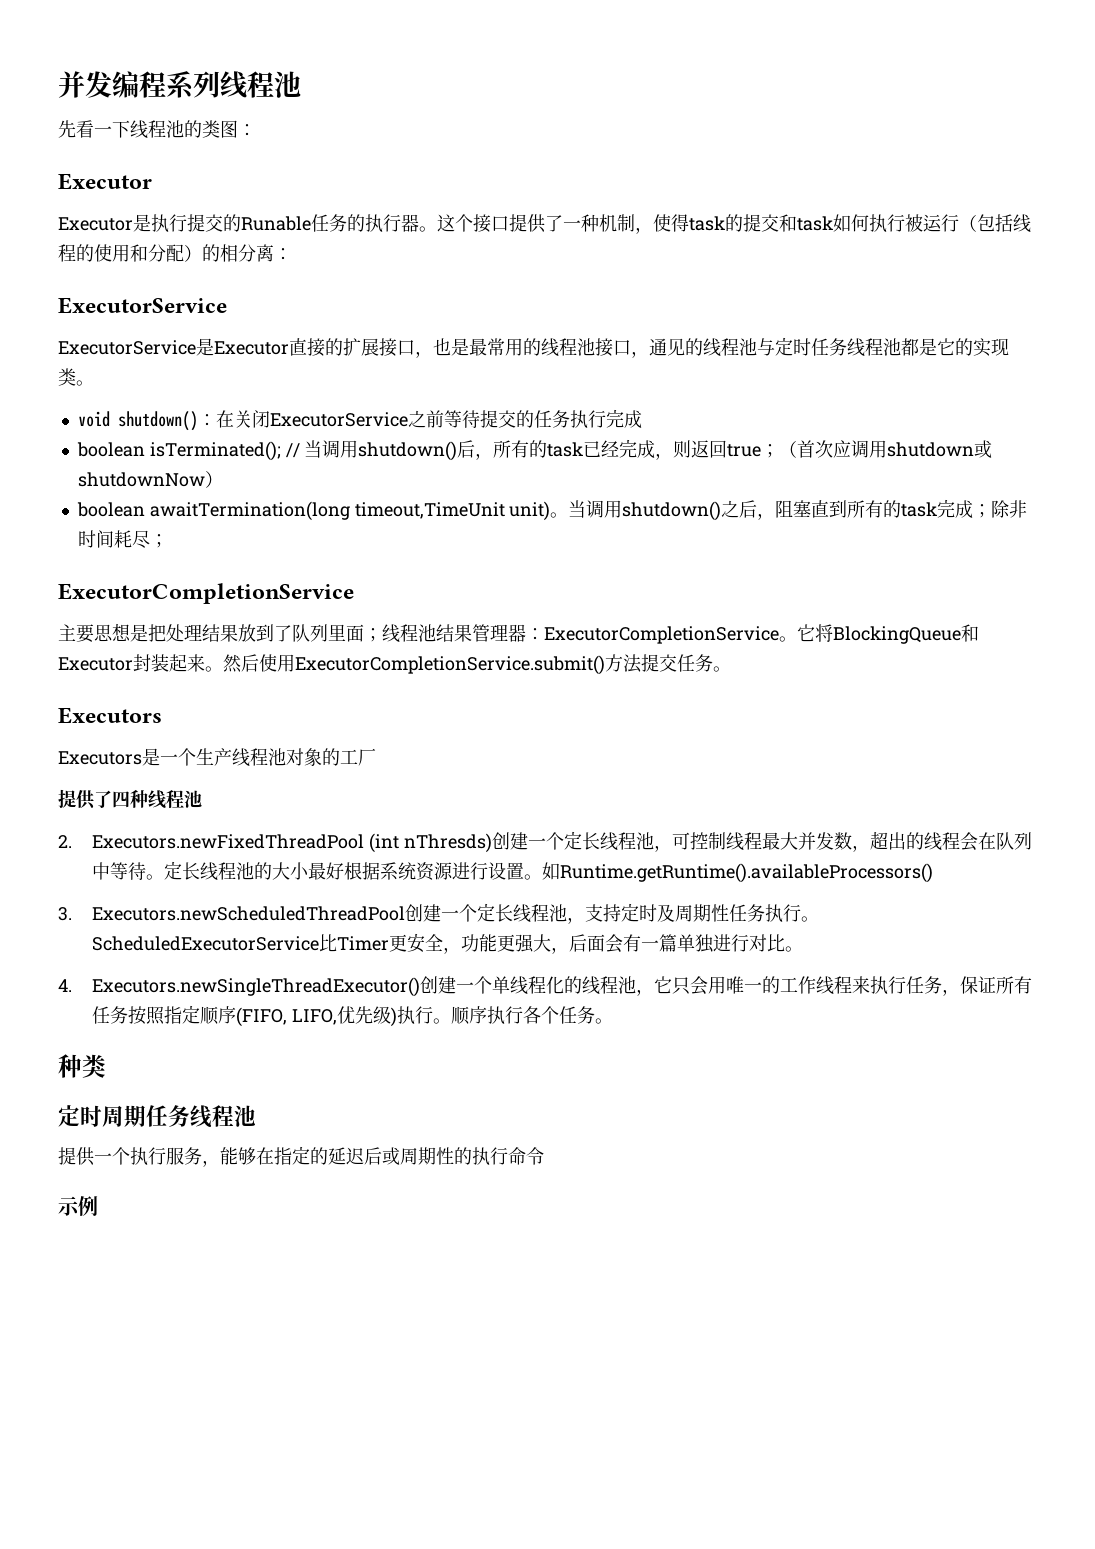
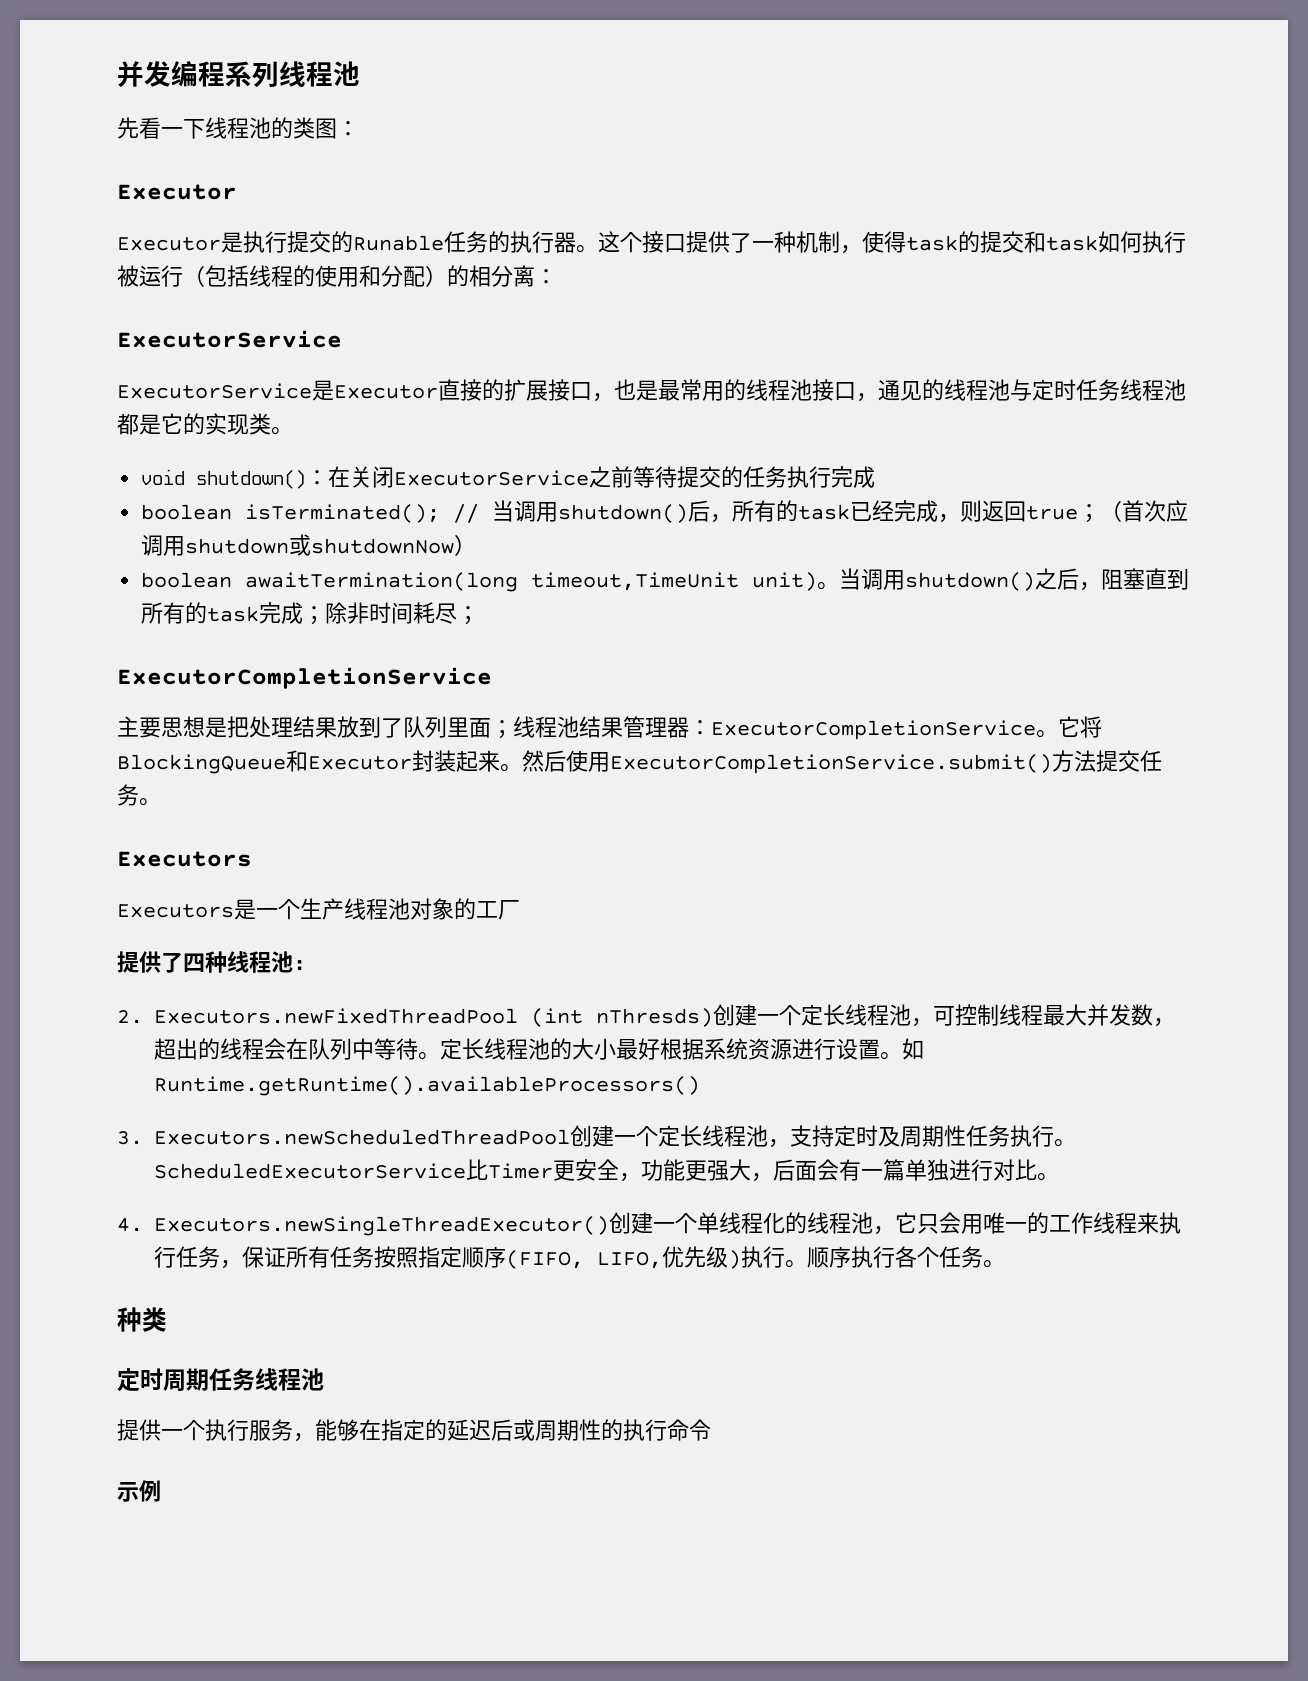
(202, 799) none -> [293,959,306,971] :

